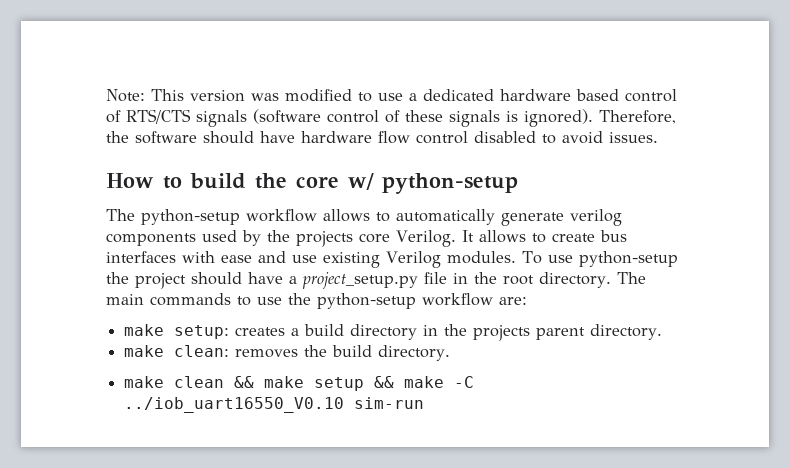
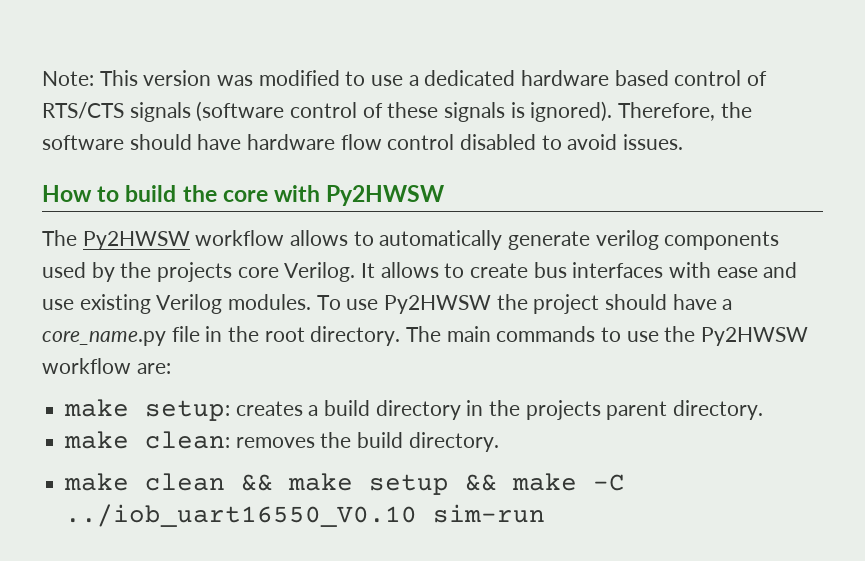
[348,173,518,194] [106,209,240,225] w/ python-setup // The python-setup -> [274,185,445,206] [42,230,190,250] with Py2HWSW // The Py2HWSW
[578,251,678,267] python-setup -> [384,295,492,314] Py2HWSW
[302,272,418,289] project_setup.py -> [42,331,166,346] core_name.py
[317,293,416,309] python-setup -> [701,327,809,346] Py2HWSW

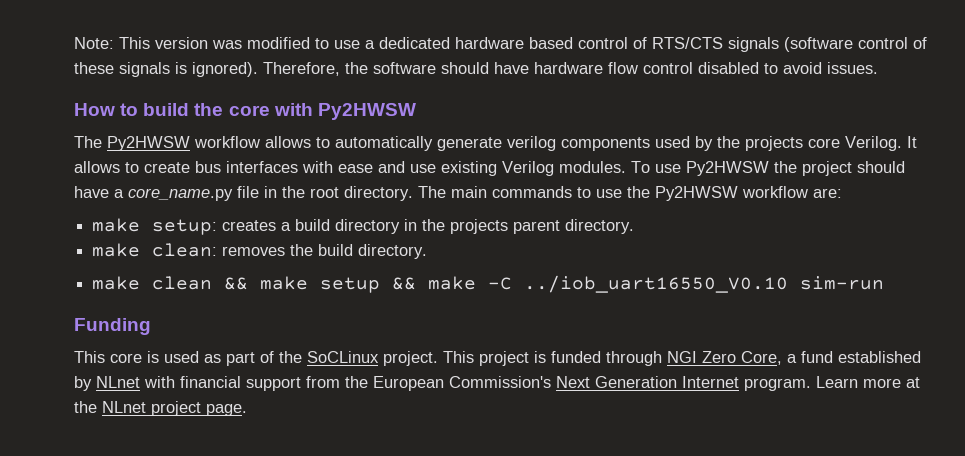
(546, 513) none -> [74,318,151,335] [74,351,921,366] [74,376,920,391] [74,401,247,416] // Funding // This core is used as part of the SoCLinux project. This project is funded through NGI Zero Core, a fund established by NLnet with financial support from the European Commission's Next Generation Internet program. Learn more at the NLnet project page.

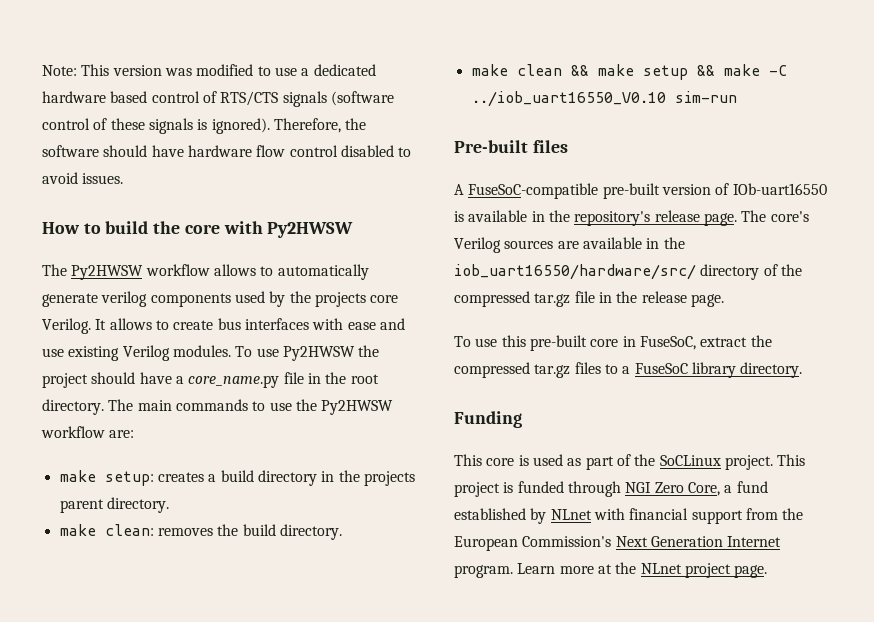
(885, 283) none -> [454,140,568,153] [454,183,827,199] [454,210,809,226] [454,237,685,253] [454,264,802,280] [454,291,724,307] [454,335,772,351] [454,362,803,378] // Pre-built files // A FuseSoC-compatible pre-built version of IOb-uart16550 is available in the repository's release page. The core's Verilog sources are available in the iob_uart16550/hardware/src/ directory of the compressed tar.gz file in the release page. // To use this pre-built core in FuseSoC, extract the compressed tar.gz files to a FuseSoC library directory.

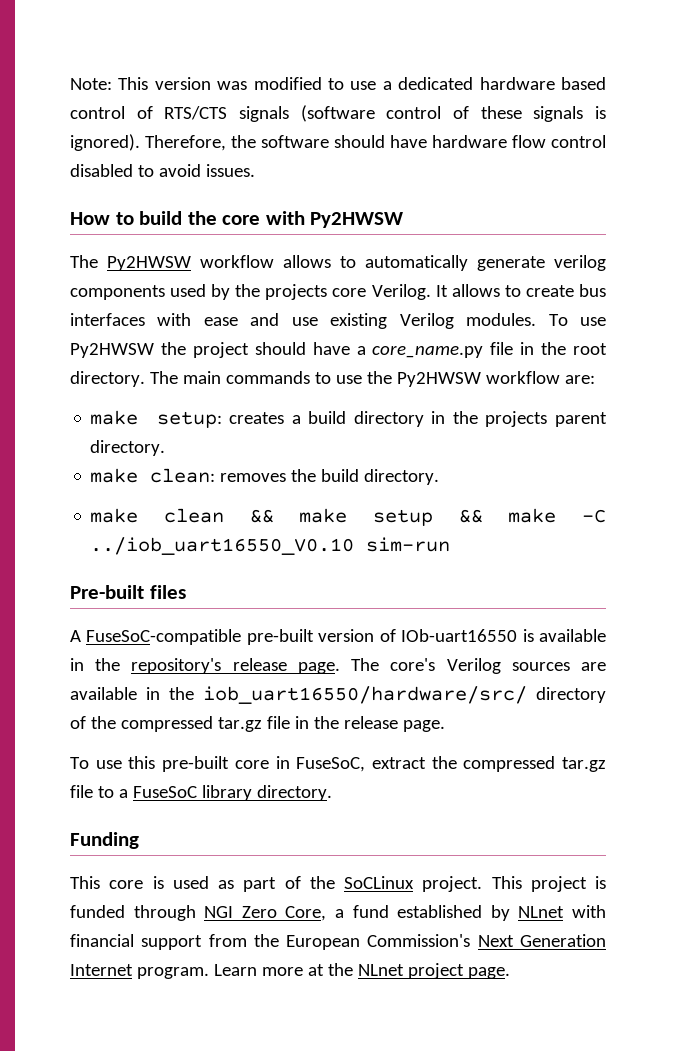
[574,362,601,374] files -> [70,785,93,798] file

